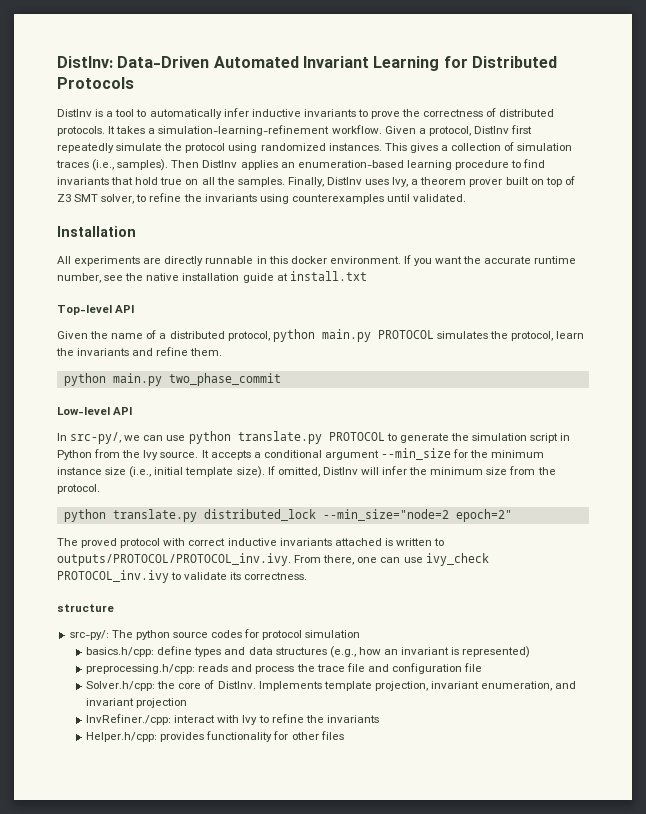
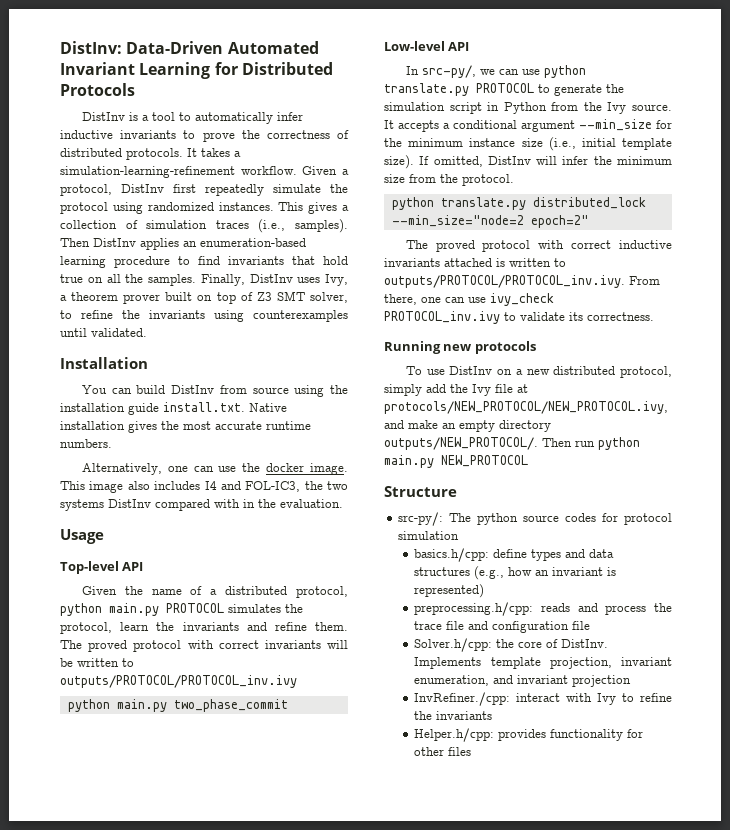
[57,255,577,266] [57,271,367,283] All experiments are directly runnable in this docker environment. If you want the accurate runtime number, see the native installation guide at install.txt -> [81,385,348,397] [60,402,287,415] [60,421,311,433] [60,439,112,448] [81,463,348,475] [60,481,348,493] [60,499,343,511] [60,529,104,544] You can build DistInv from source using the installation guide install.txt. Native installation gives the most accurate runtime numbers. // Alternatively, one can use the docker image. This image also includes I4 and FOL-IC3, the two systems DistInv compared with in the evaluation. // Usage
(223, 352) none -> [60,640,348,652] [60,658,134,667] [60,675,297,688] The proved protocol with correct invariants will be written to outputs/PROTOCOL/PROTOCOL_inv.ivy
[57,604,114,612] structure -> [384,341,536,354] [405,366,672,378] [384,384,528,396] [384,401,668,414] [384,420,551,432] [384,437,640,450] [384,455,528,468] [384,486,457,497] Running new protocols // To use DistInv on a new distributed protocol, simply add the Ivy file at protocols/NEW_PROTOCOL/NEW_PROTOCOL.ivy, and make an empty directory outputs/NEW_PROTOCOL/. Then run python main.py NEW_PROTOCOL // Structure

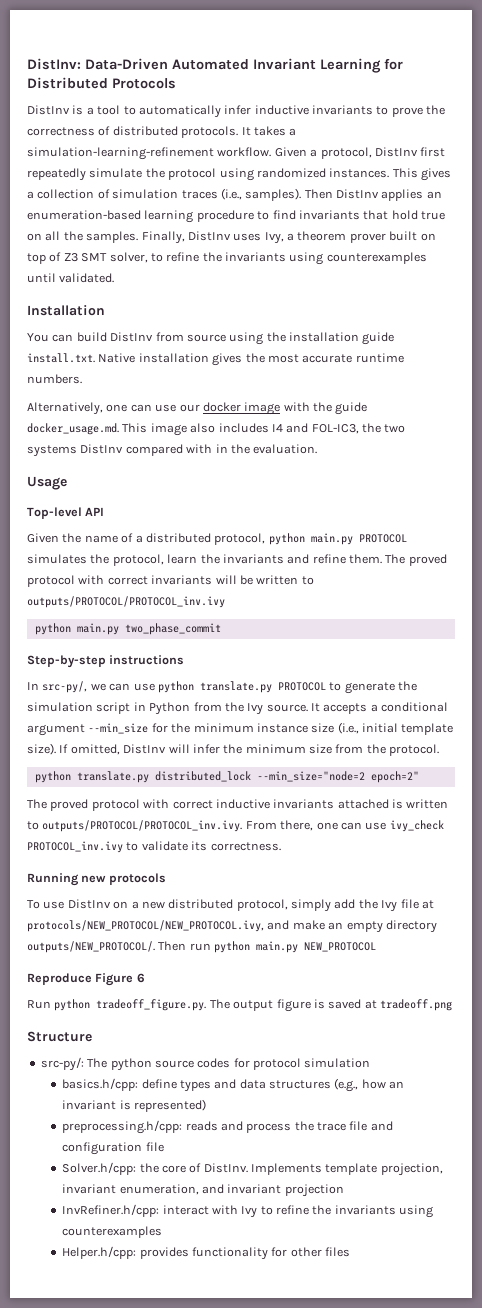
[242,463,348,475] the docker image. -> [179,402,368,415] [27,423,119,435] our docker image with the guide docker_usage.md.
[384,41,470,51] Low-level API -> [27,655,185,668] Step-by-step instructions
(528, 461) none -> [27,973,145,986] [27,999,452,1012] // Reproduce Figure 6 // Run python tradeoff_figure.py. The output figure is saved at tradeoff.png
[414,692,511,706] InvRefiner./cpp: -> [62,1204,160,1217] InvRefiner.h/cpp:
(493, 715) none -> [399,1205,434,1218] [62,1226,163,1238] using counterexamples

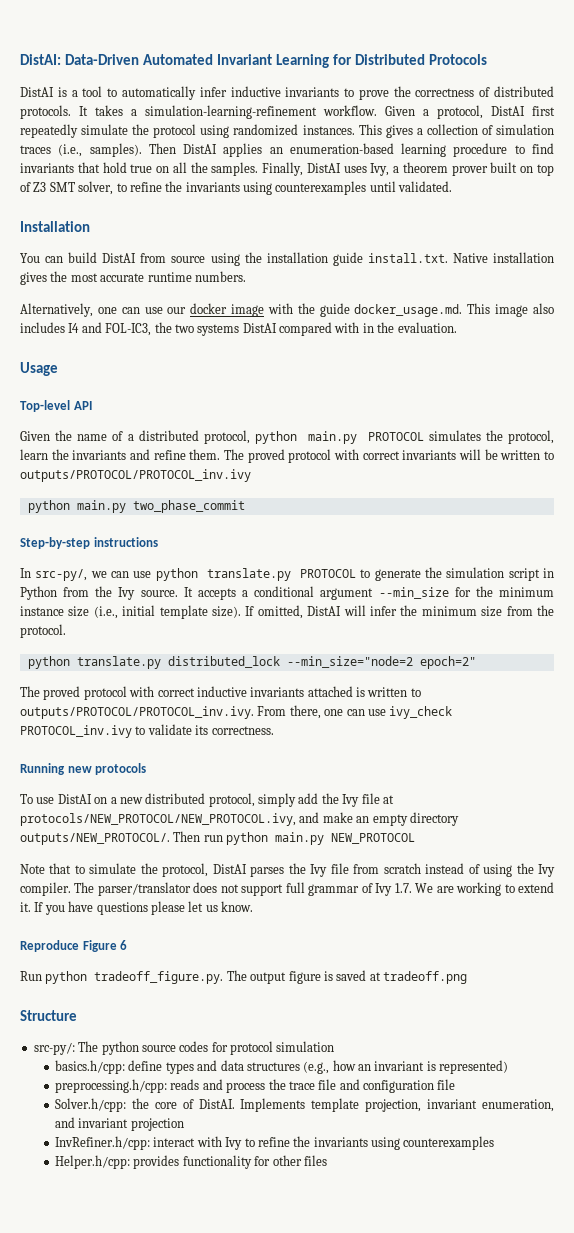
[27,58,81,70] DistInv: -> [20,54,61,65] DistAI:
[27,105,70,115] DistInv -> [20,87,54,97] DistAI
[374,147,418,157] DistInv -> [491,106,525,116] DistAI
[336,189,379,199] DistInv -> [183,144,218,154] DistAI
[187,231,231,241] DistInv -> [306,163,341,173] DistAI
[110,332,154,342] DistInv -> [102,253,137,263] DistAI
[80,444,124,454] DistInv -> [242,323,277,333] DistAI
[123,744,167,754] DistInv -> [307,606,342,616] DistAI
[67,899,111,909] DistInv -> [57,794,92,804] DistAI
(377, 947) none -> [20,863,556,877] [20,882,554,896] [20,901,253,915] // Note that to simulate the protocol, DistAI parses the Ivy file from scratch instead of using the Ivy compiler. The parser/translator does not support full grammar of Ivy 1.7. We are working to extend it. If you have questions please let us know.
[203,1163,248,1173] DistInv. -> [198,1099,235,1109] DistAI.

